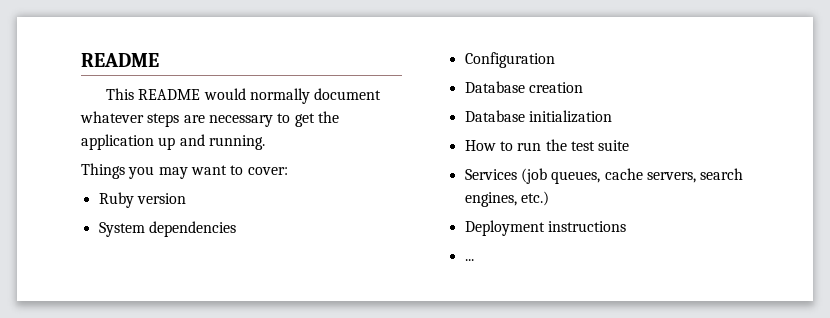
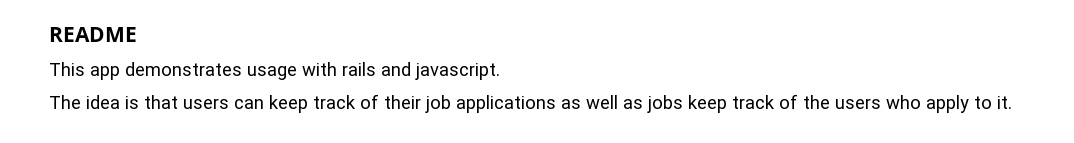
[138,88,382,104] [80,111,339,127] [81,134,265,150] [81,163,288,179] [98,192,186,208] [98,221,236,237] [464,52,555,68] [464,81,583,93] [464,110,612,123] [464,139,630,151] [464,168,744,184] [464,191,549,207] [464,220,626,236] [464,259,474,261] README would normally document whatever steps are necessary to get the application up and running. // Things you may want to cover: // Ruby version // System dependencies // Configuration // Database creation // Database initialization // How to run the test suite // Services (job queues, cache servers, search engines, etc.) // Deployment instructions // ... -> [90,62,500,80] [49,94,1012,113] app demonstrates usage with rails and javascript. // The idea is that users can keep track of their job applications as well as jobs keep track of the users who apply to it.

